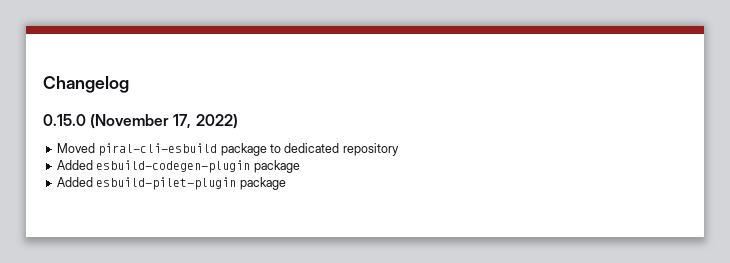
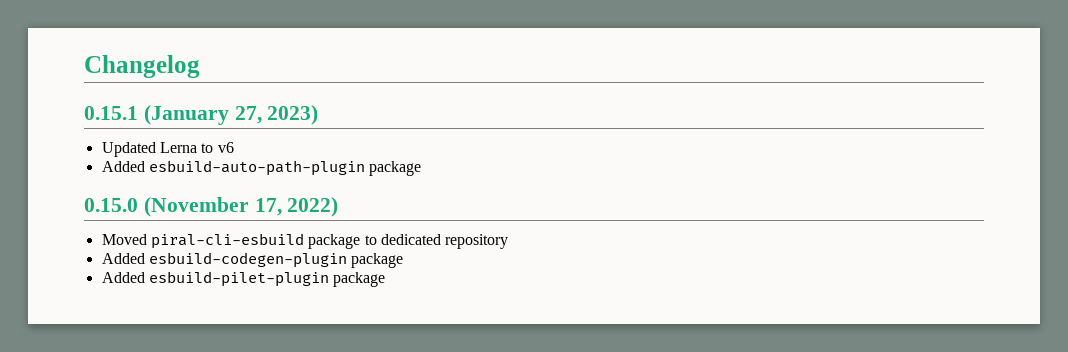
(129, 84) none -> [84,105,319,125] [101,142,234,157] [101,160,422,176] // 0.15.1 (January 27, 2023) // Updated Lerna to v6 // Added esbuild-auto-path-plugin package

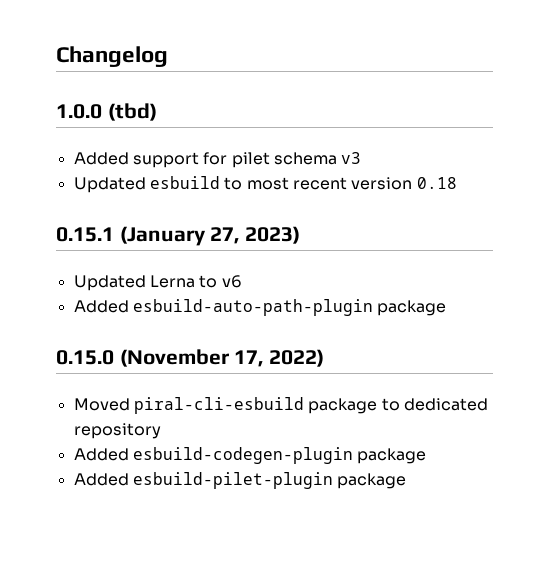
(200, 66) none -> [56,103,157,121] [73,152,362,168] [73,176,457,193] // 1.0.0 (tbd) // Added support for pilet schema v3 // Updated esbuild to most recent version 0.18

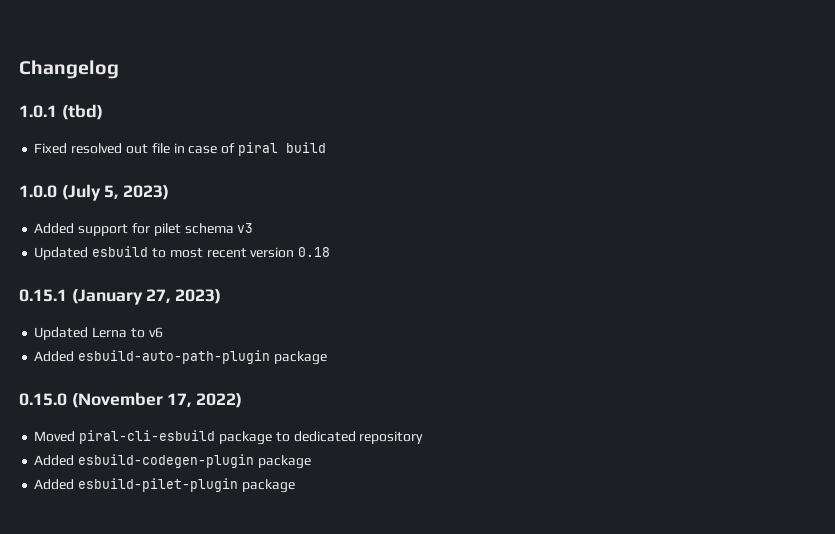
[56,103,157,121] 1.0.0 (tbd) -> [19,104,103,120] [34,142,326,156] [19,184,170,201] 1.0.1 (tbd) // Fixed resolved out file in case of piral build // 1.0.0 (July 5, 2023)

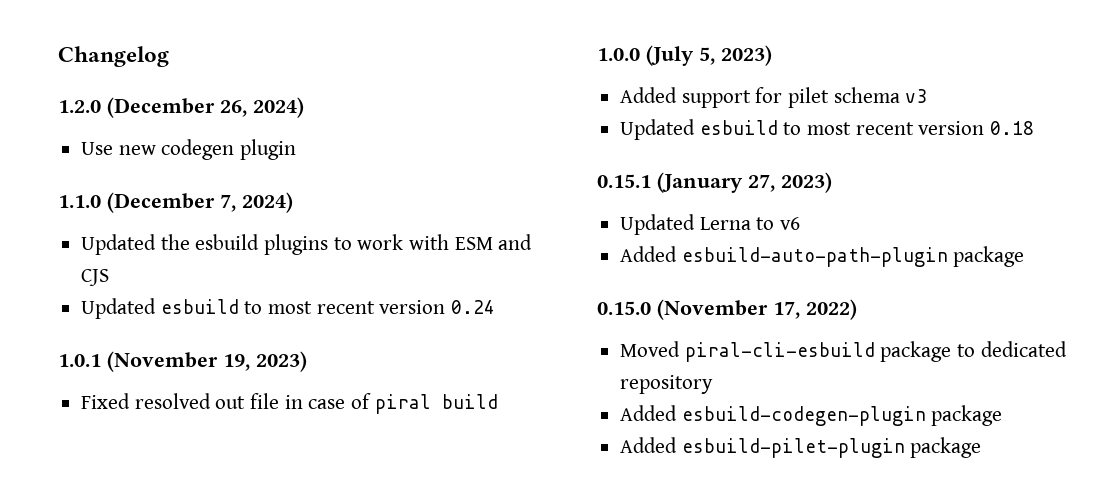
[19,104,103,120] 1.0.1 (tbd) -> [58,97,304,118] [81,139,297,160] [58,192,293,213] [81,234,533,255] [81,269,110,286] [81,298,496,319] [58,351,307,372] 1.2.0 (December 26, 2024) // Use new codegen plugin // 1.1.0 (December 7, 2024) // Updated the esbuild plugins to work with ESM and CJS // Updated esbuild to most recent version 0.24 // 1.0.1 (November 19, 2023)

